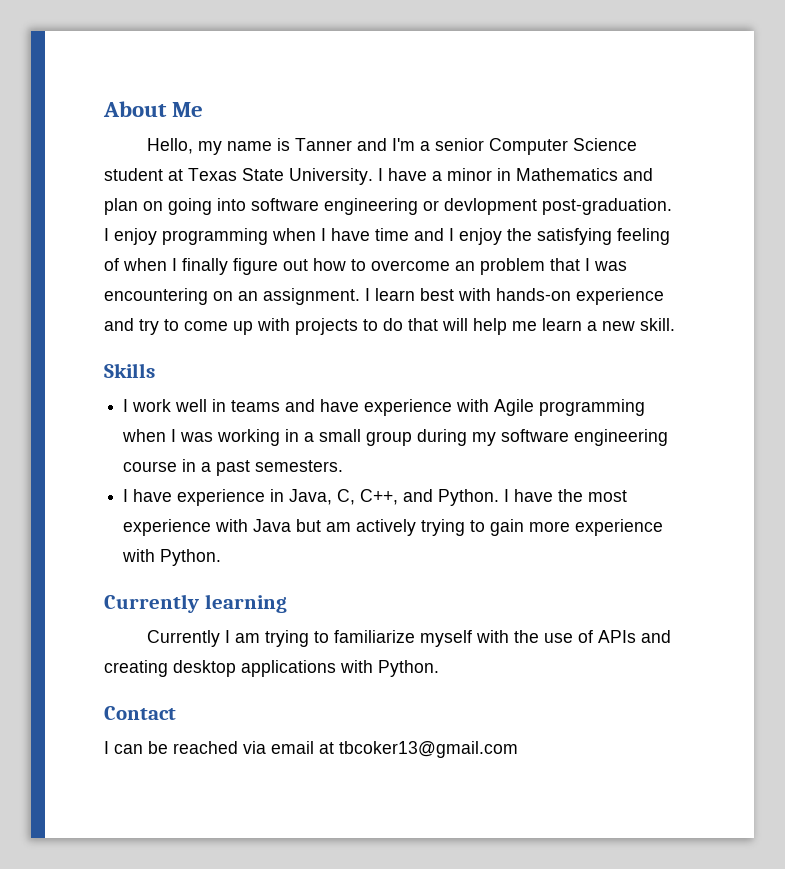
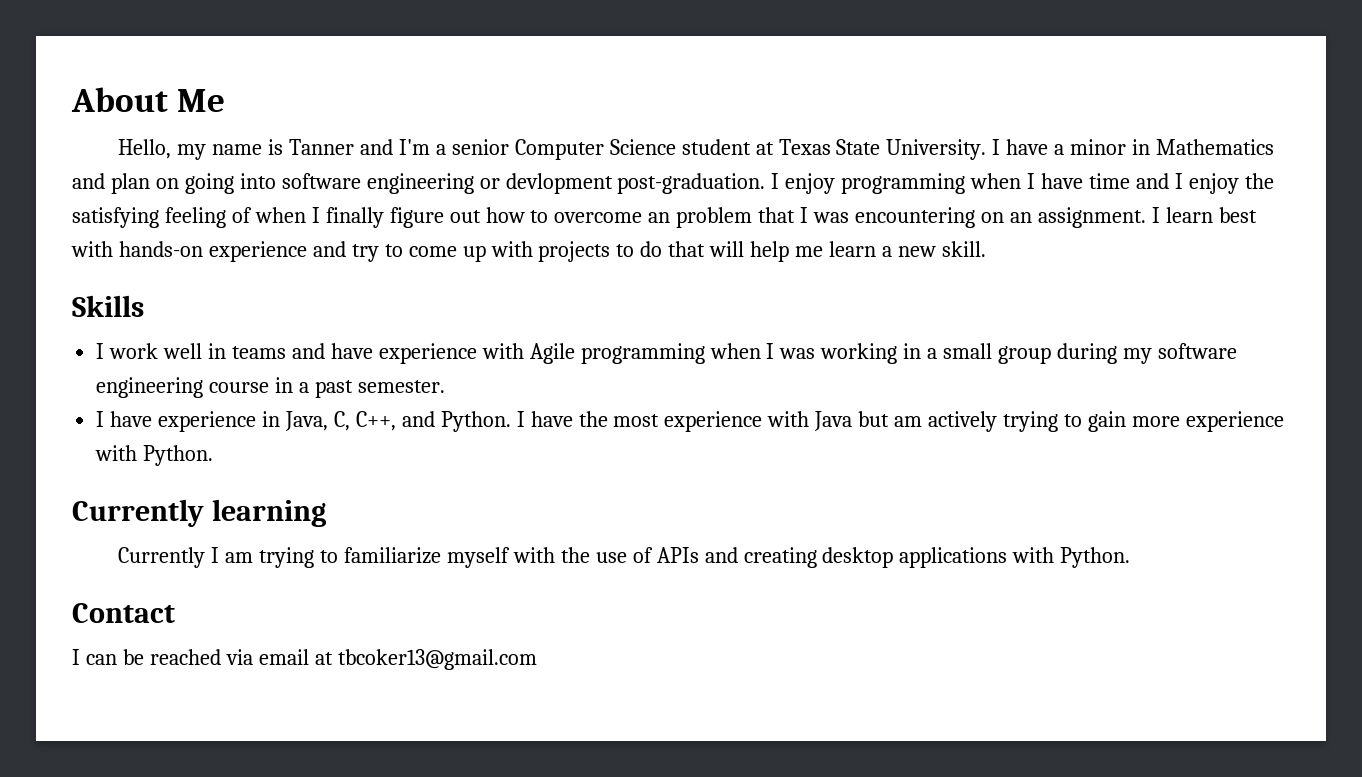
[255,460,344,472] semesters. -> [357,380,445,393] semester.

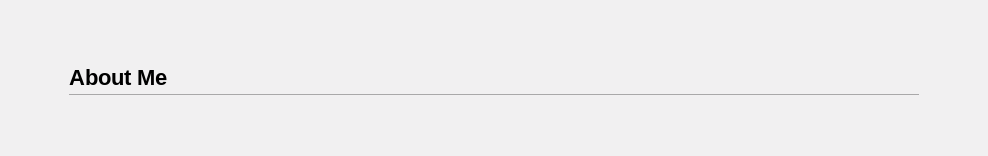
[118,139,1275,160] [72,173,1274,194] [72,207,1257,228] [71,241,986,262] [72,295,144,317] [96,343,1237,364] [96,377,445,398] [96,411,1284,432] [95,445,214,466] [72,499,326,527] [118,547,1131,568] [72,603,175,623] [72,649,537,670] // Hello, my name is Tanner and I'm a senior Computer Science student at Texas State University. I have a minor in Mathematics and plan on going into software engineering or devlopment post-graduation. I enjoy programming when I have time and I enjoy the satisfying feeling of when I finally figure out how to overcome an problem that I was encountering on an assignment. I learn best with hands-on experience and try to come up with projects to do that will help me learn a new skill. // Skills // I work well in teams and have experience with Agile programming when I was working in a small group during my software engineering course in a past semester. // I have experience in Java, C, C++, and Python. I have the most experience with Java but am actively trying to gain more experience with Python. // Currently learning // Currently I am trying to familiarize myself with the use of APIs and creating desktop applications with Python. // Contact // I can be reached via email at tbcoker13@gmail.com -> (167, 77) none

